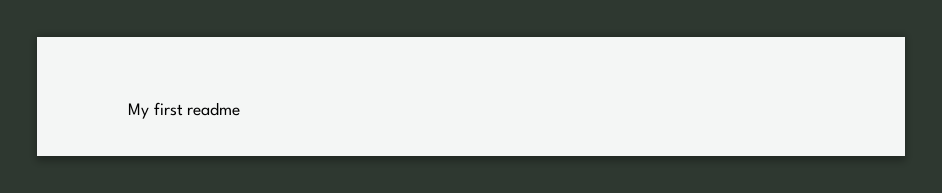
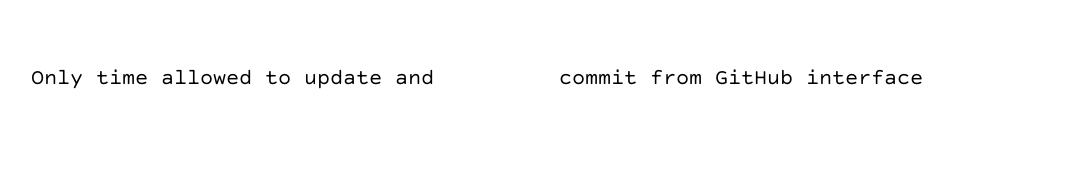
[128,102,241,119] My first readme -> [31,69,923,89] Only time allowed to update and commit from GitHub interface

